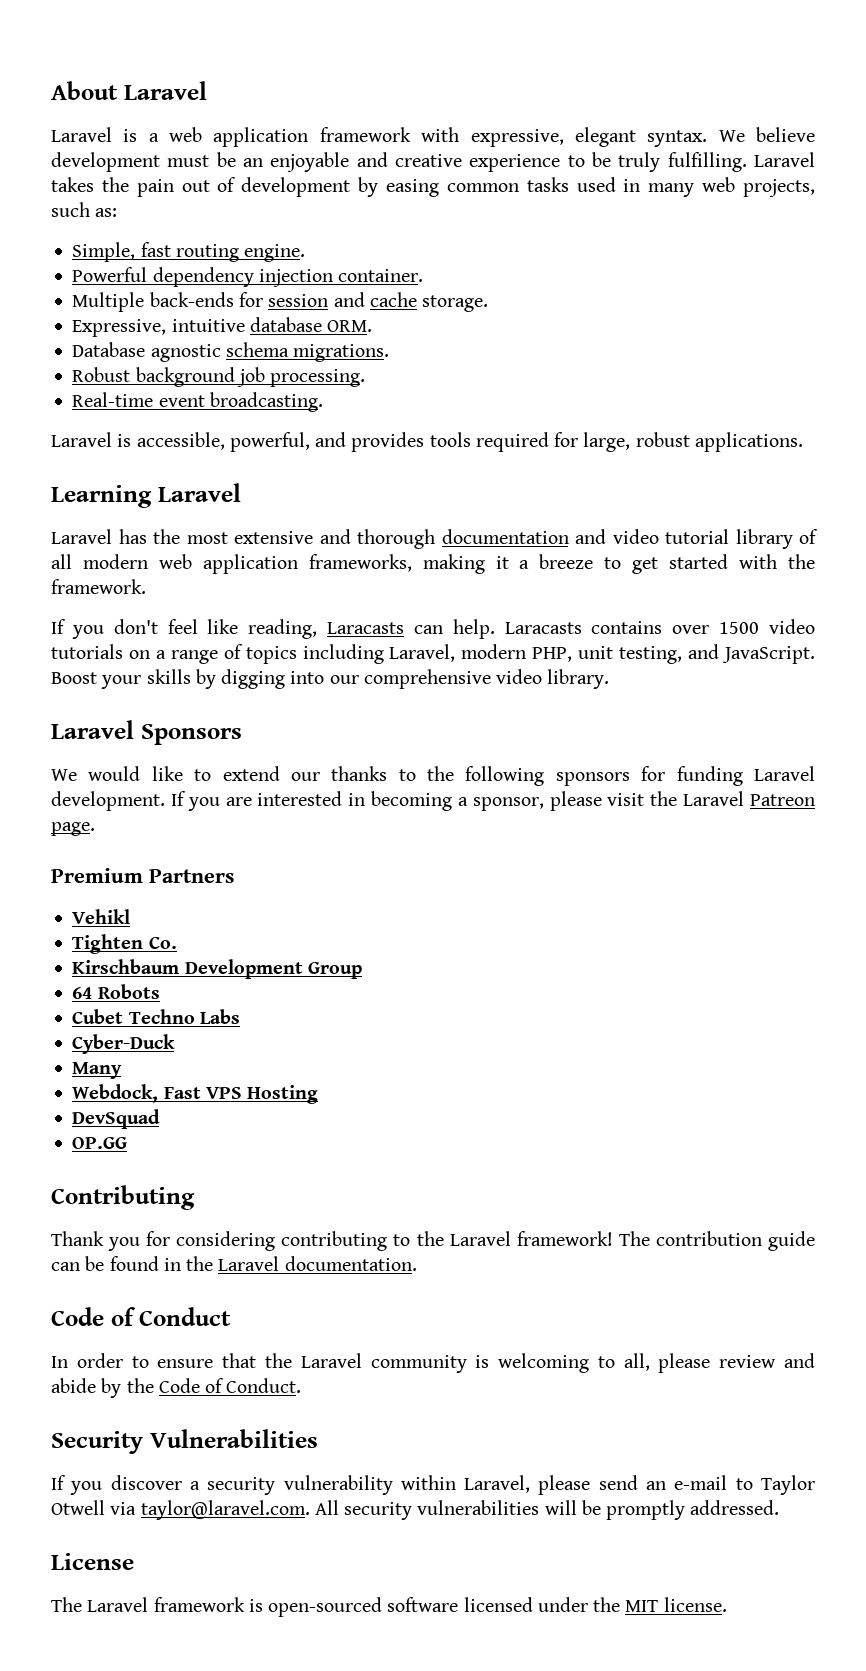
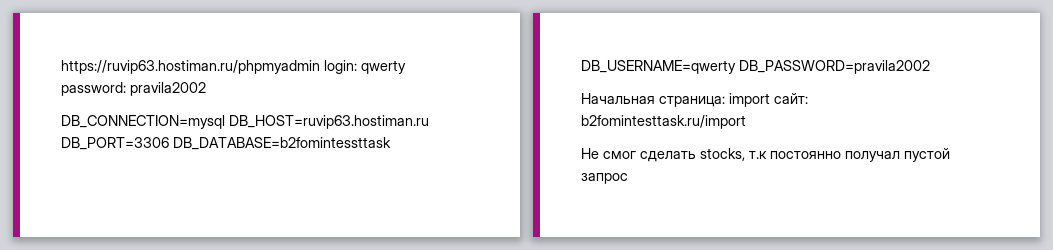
[51,81,207,100] [51,127,816,147] [51,152,815,172] [51,177,816,197] [51,202,118,217] [72,242,306,262] [72,267,424,287] [72,292,489,312] [72,317,373,337] [72,342,390,362] [72,367,366,387] [72,392,323,412] [51,432,803,452] [51,483,241,508] [51,529,818,549] [51,554,815,574] [51,579,146,594] [51,619,815,639] [51,644,815,664] [51,669,610,689] [51,720,242,745] [51,766,815,786] [51,791,815,811] [51,822,95,836] [51,868,234,883] [72,909,131,924] [72,934,177,954] [72,959,362,979] [72,984,160,999] [72,1009,240,1024] [72,1034,176,1054] [72,1062,123,1079] [72,1084,319,1104] [72,1109,161,1129] [72,1137,128,1149] [51,1185,195,1210] [51,1231,816,1251] [51,1256,417,1271] [51,1307,232,1326] [51,1353,816,1373] [51,1378,302,1398] [51,1429,318,1454] [51,1475,815,1495] [51,1500,780,1520] [51,1553,134,1570] [51,1597,727,1617] About Laravel // Laravel is a web application framework with expressive, elegant syntax. We believe development must be an enjoyable and creative experience to be truly fulfilling. Laravel takes the pain out of development by easing common tasks used in many web projects, such as: // Simple, fast routing engine. // Powerful dependency injection container. // Multiple back-ends for session and cache storage. // Expressive, intuitive database ORM. // Database agnostic schema migrations. // Robust background job processing. // Real-time event broadcasting. // Laravel is accessible, powerful, and provides tools required for large, robust applications. // Learning Laravel // Laravel has the most extensive and thorough documentation and video tutorial library of all modern web application frameworks, making it a breeze to get started with the framework. // If you don't feel like reading, Laracasts can help. Laracasts contains over 1500 video tutorials on a range of topics including Laravel, modern PHP, unit testing, and JavaScript. Boost your skills by digging into our comprehensive video library. // Laravel Sponsors // We would like to extend our thanks to the following sponsors for funding Laravel development. If you are interested in becoming a sponsor, please visit the Laravel Patreon page. // Premium Partners // Vehikl // Tighten Co. // Kirschbaum Development Group // 64 Robots // Cubet Techno Labs // Cyber-Duck // Many // Webdock, Fast VPS Hosting // DevSquad // OP.GG // Contributing // Thank you for considering contributing to the Laravel framework! The contribution guide can be found in the Laravel documentation. // Code of Conduct // In order to ensure that the Laravel community is welcoming to all, please review and abide by the Code of Conduct. // Security Vulnerabilities // If you discover a security vulnerability within Laravel, please send an e-mail to Taylor Otwell via taylor@laravel.com. All security vulnerabilities will be promptly addressed. // License // The Laravel framework is open-sourced software licensed under the MIT license. -> [61,60,406,74] [61,82,206,96] [61,115,429,129] [61,137,391,150] [581,60,930,74] [581,93,808,107] [581,115,746,129] [581,148,950,162] [581,173,628,184] https://ruvip63.hostiman.ru/phpmyadmin login: qwerty password: pravila2002 // DB_CONNECTION=mysql DB_HOST=ruvip63.hostiman.ru DB_PORT=3306 DB_DATABASE=b2fomintessttask DB_USERNAME=qwerty DB_PASSWORD=pravila2002 // Начальная страница: import сайт: b2fomintesttask.ru/import // Не смог сделать stocks, т.к постоянно получал пустой запрос

